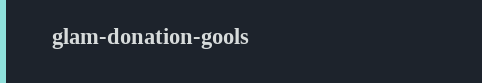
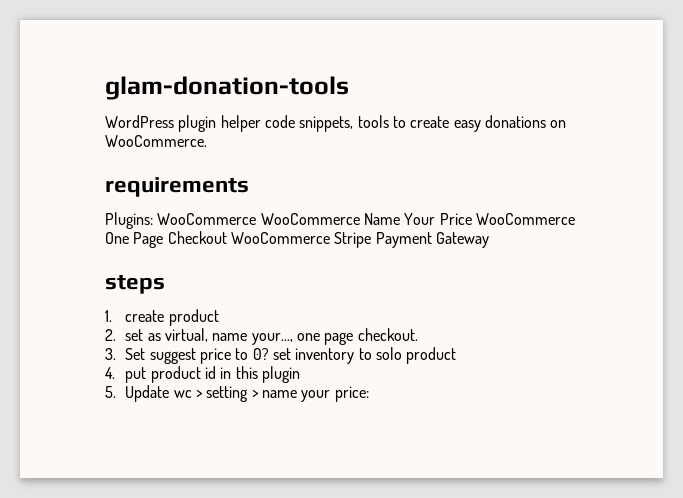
[52,28,249,49] glam-donation-gools -> [105,76,349,100] [105,115,567,132] [105,135,207,147] [105,177,249,197] [105,212,575,229] [105,231,489,248] [105,274,165,294] [105,309,219,326] [105,328,418,345] [105,347,457,364] [105,366,300,383] [105,385,369,402] glam-donation-tools // WordPress plugin helper code snippets, tools to create easy donations on WooCommerce. // requirements // Plugins: WooCommerce WooCommerce Name Your Price WooCommerce One Page Checkout WooCommerce Stripe Payment Gateway // steps // 1. create product // 2. set as virtual, name your..., one page checkout. // 3. Set suggest price to 0? set inventory to solo product // 4. put product id in this plugin // 5. Update wc > setting > name your price:

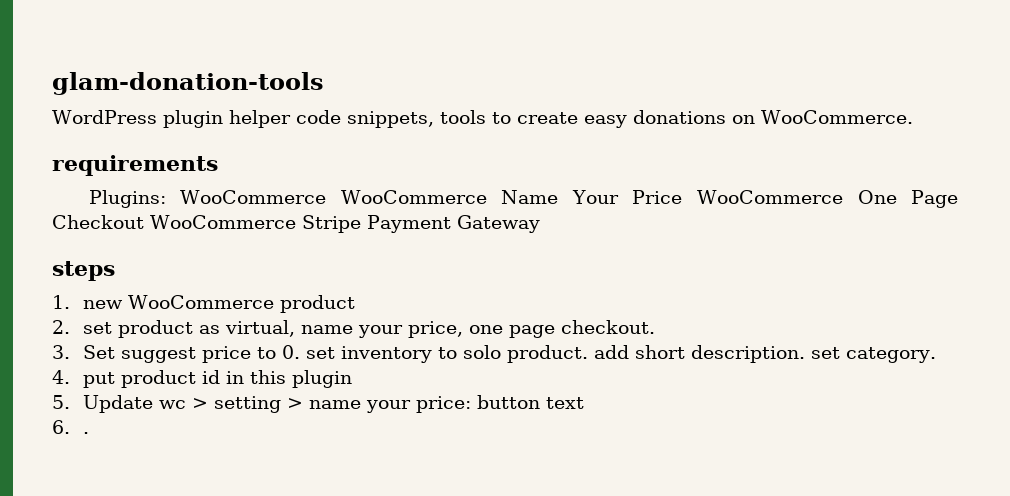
[125,310,165,322] create -> [83,295,275,309] new WooCommerce
(144, 335) none -> [118,320,194,338] product
[251,333,293,345] your..., -> [358,321,464,338] your price,
[252,348,269,360] 0? -> [282,345,301,359] 0.
[406,347,457,364] product -> [507,345,937,363] product. add short description. set category.
(369, 394) none -> [477,395,585,409] [52,420,90,434] button text // 6. .

